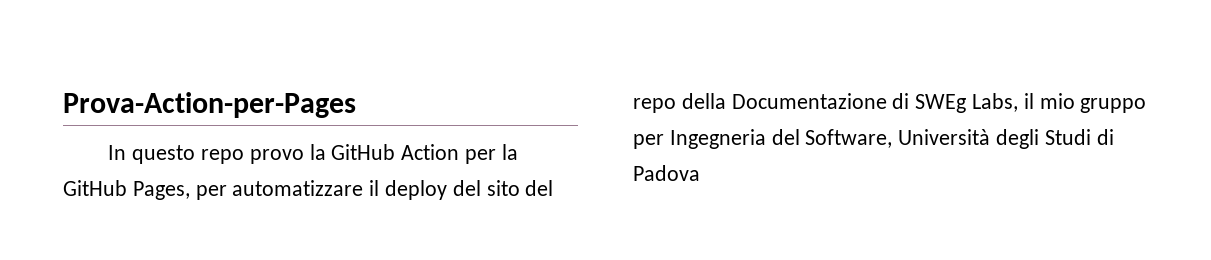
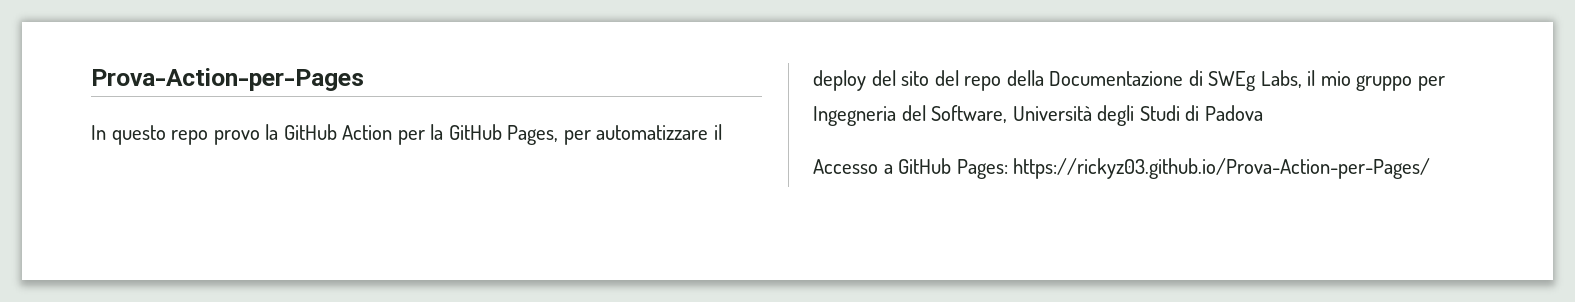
(700, 173) none -> [813,158,1431,179] // Accesso a GitHub Pages: https://rickyz03.github.io/Prova-Action-per-Pages/

